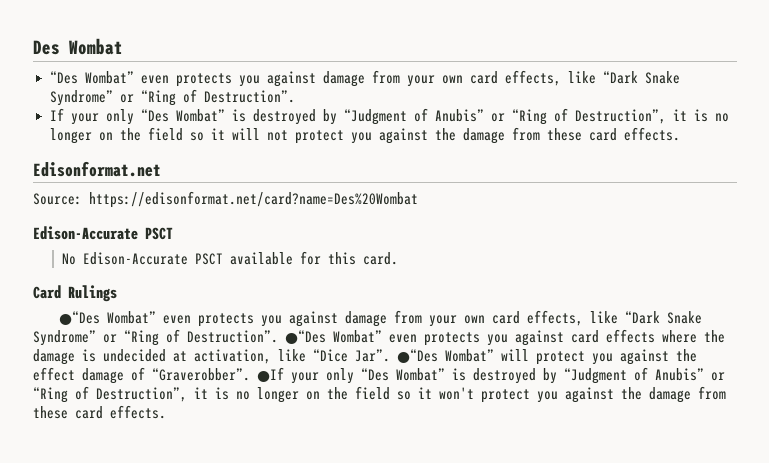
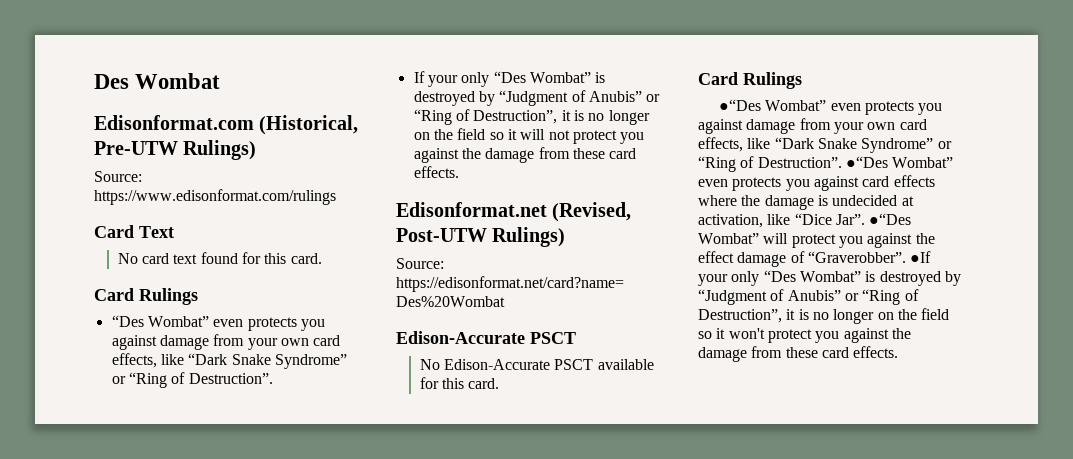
(123, 46) none -> [94,115,359,135] [94,140,257,160] [94,171,142,182] [94,189,336,205] [94,225,174,238] [117,252,322,264] [94,288,198,305] // Edisonformat.com (Historical, Pre-UTW Rulings) // Source: https://www.edisonformat.com/rulings // Card Text // No card text found for this card. // Card Rulings
(161, 169) none -> [552,202,632,222] [396,227,566,247] (Revised, Post-UTW Rulings)

